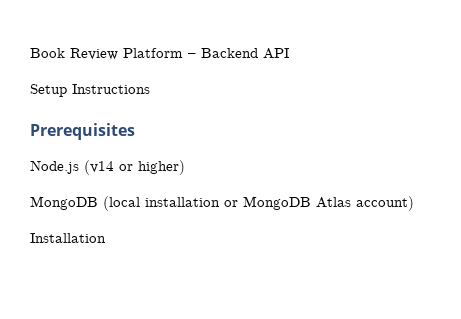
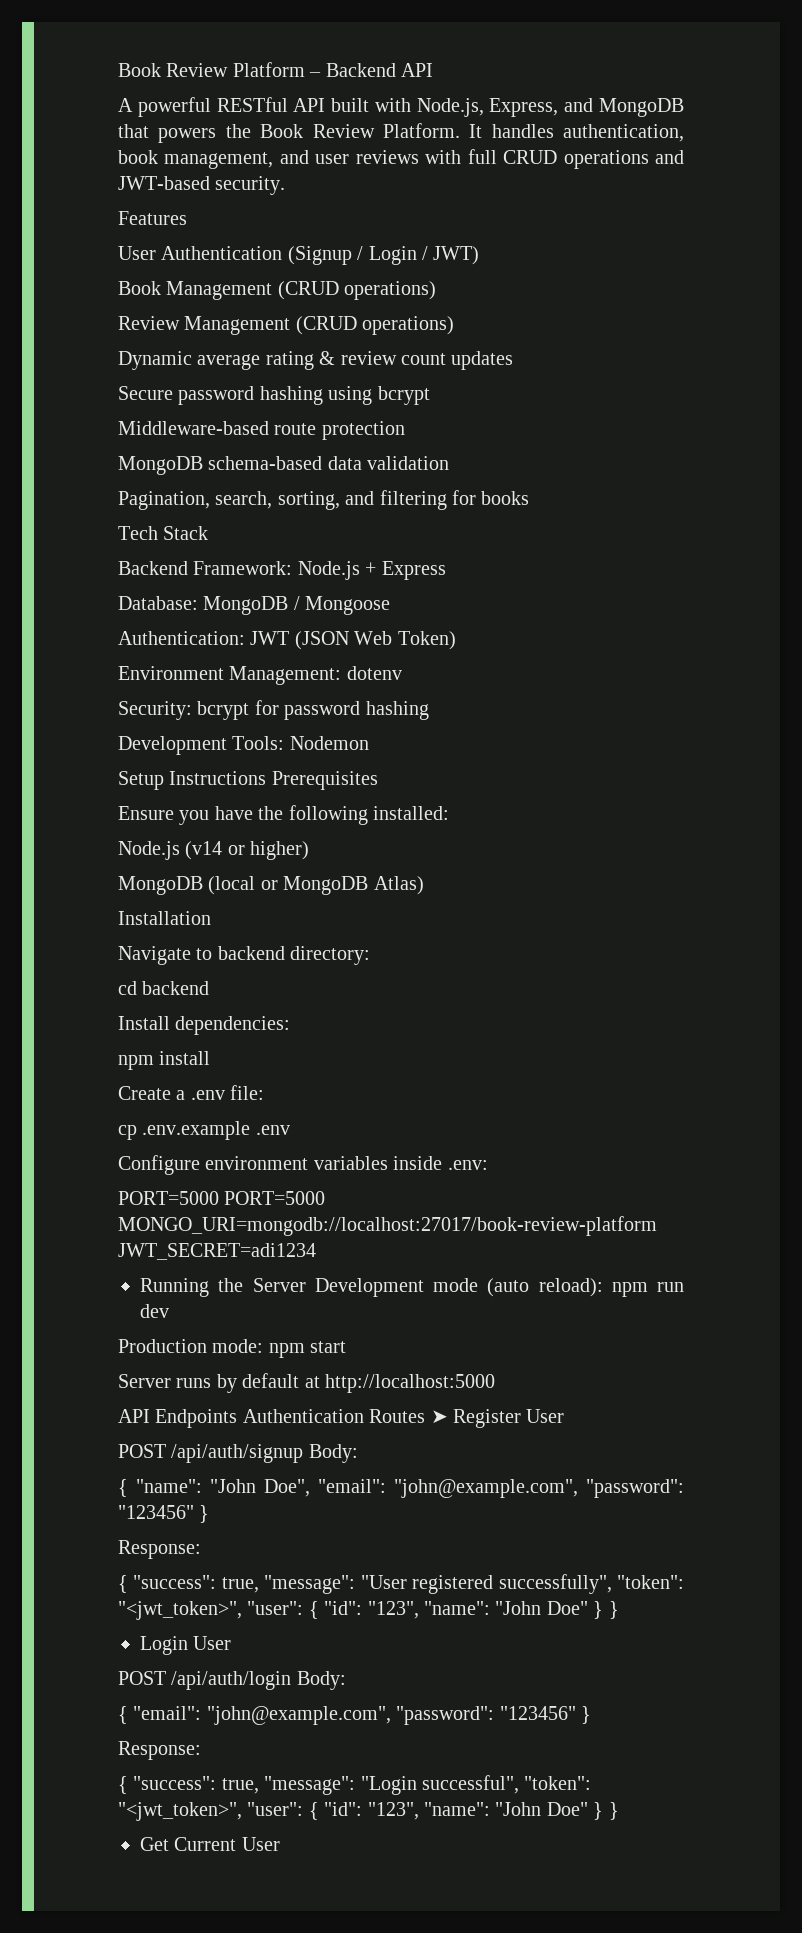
[30,84,150,97] [30,123,135,140] Setup Instructions // Prerequisites -> [118,97,684,117] [118,123,684,143] [118,149,684,169] [118,176,286,195] [118,211,187,225] [118,246,480,265] [118,281,437,300] [118,316,455,335] [118,351,514,370] [118,386,430,405] [118,421,405,440] [118,456,450,475] [118,490,530,510] [118,526,209,540] [118,561,446,580] [118,596,391,615] [118,631,456,650] [118,666,402,685] [118,700,429,720] [118,736,369,755] [118,771,378,790] [118,805,449,825] A powerful RESTful API built with Node.js, Express, and MongoDB that powers the Book Review Platform. It handles authentication, book management, and user reviews with full CRUD operations and JWT-based security. // Features // User Authentication (Signup / Login / JWT) // Book Management (CRUD operations) // Review Management (CRUD operations) // Dynamic average rating & review count updates // Secure password hashing using bcrypt // Middleware-based route protection // MongoDB schema-based data validation // Pagination, search, sorting, and filtering for books // Tech Stack // Backend Framework: Node.js + Express // Database: MongoDB / Mongoose // Authentication: JWT (JSON Web Token) // Environment Management: dotenv // Security: bcrypt for password hashing // Development Tools: Nodemon // Setup Instructions Prerequisites // Ensure you have the following installed:
[145,197,220,207] installation -> (256, 885) none
[316,196,414,211] Atlas account) -> [373,876,424,895] Atlas)
(106, 238) none -> [118,946,371,965] [118,981,210,995] [118,1016,291,1035] [118,1051,211,1070] [118,1085,265,1100] [118,1121,290,1140] [118,1155,488,1175] [118,1191,326,1205] [118,1216,657,1236] [118,1243,316,1260] [140,1278,684,1297] [140,1304,169,1318] [118,1339,347,1358] [118,1373,495,1393] [118,1409,565,1428] [118,1444,358,1463] [118,1479,684,1498] [118,1505,210,1523] [118,1540,201,1559] [118,1574,684,1594] [118,1601,619,1620] [140,1636,232,1655] [118,1671,346,1690] [118,1706,591,1725] [118,1741,201,1760] [118,1775,592,1795] [118,1802,619,1821] [140,1837,280,1851] // Navigate to backend directory: // cd backend // Install dependencies: // npm install // Create a .env file: // cp .env.example .env // Configure environment variables inside .env: // PORT=5000 PORT=5000 MONGO_URI=mongodb://localhost:27017/book-review-platform JWT_SECRET=adi1234 // Running the Server Development mode (auto reload): npm run dev // Production mode: npm start // Server runs by default at http://localhost:5000 // API Endpoints Authentication Routes ➤ Register User // POST /api/auth/signup Body: // { "name": "John Doe", "email": "john@example.com", "password": "123456" } // Response: // { "success": true, "message": "User registered successfully", "token": "<jwt_token>", "user": { "id": "123", "name": "John Doe" } } // Login User // POST /api/auth/login Body: // { "email": "john@example.com", "password": "123456" } // Response: // { "success": true, "message": "Login successful", "token": "<jwt_token>", "user": { "id": "123", "name": "John Doe" } } // Get Current User

